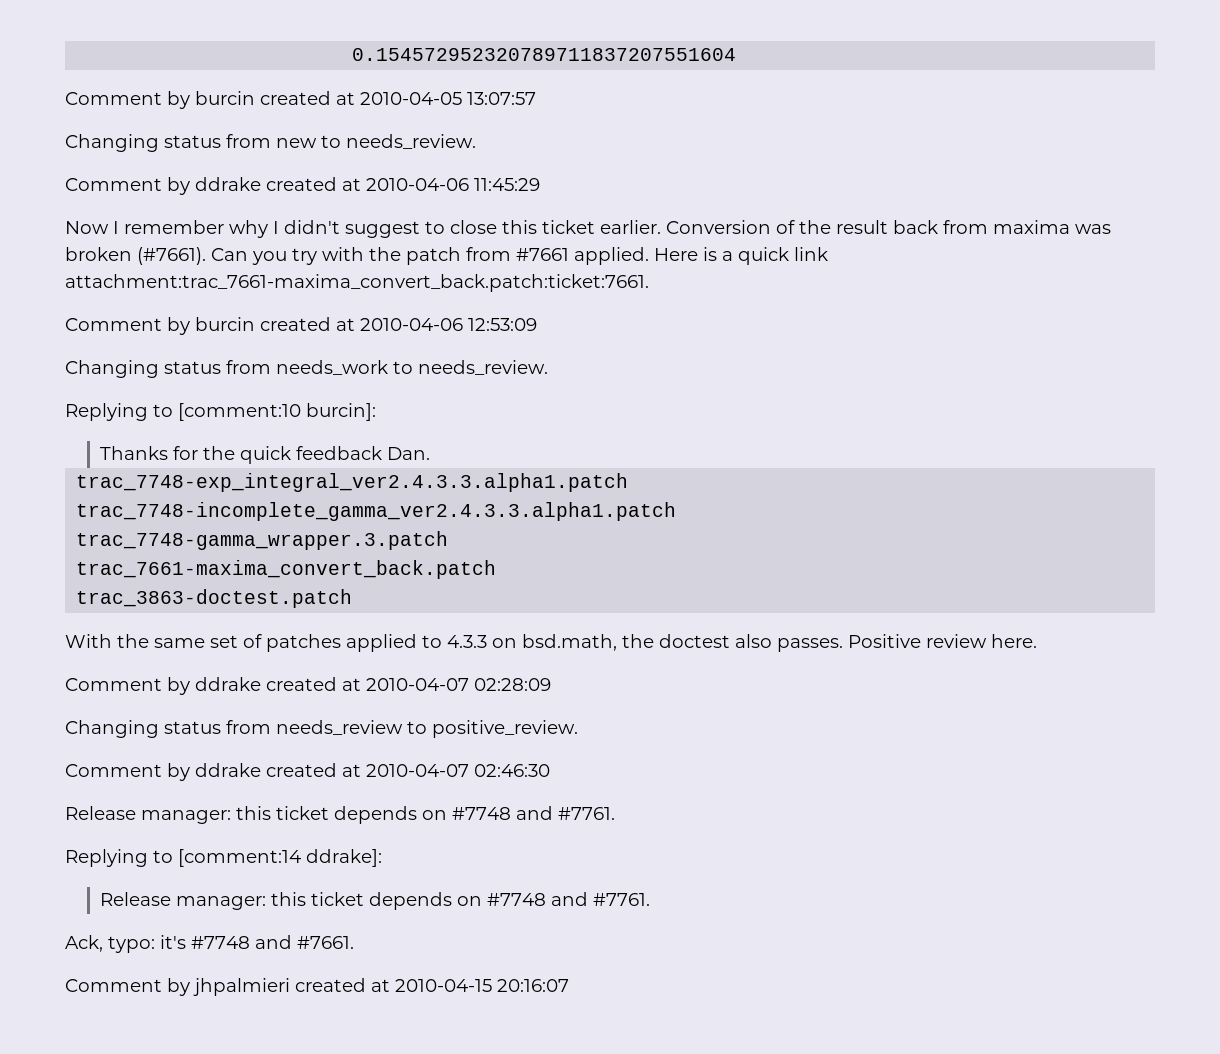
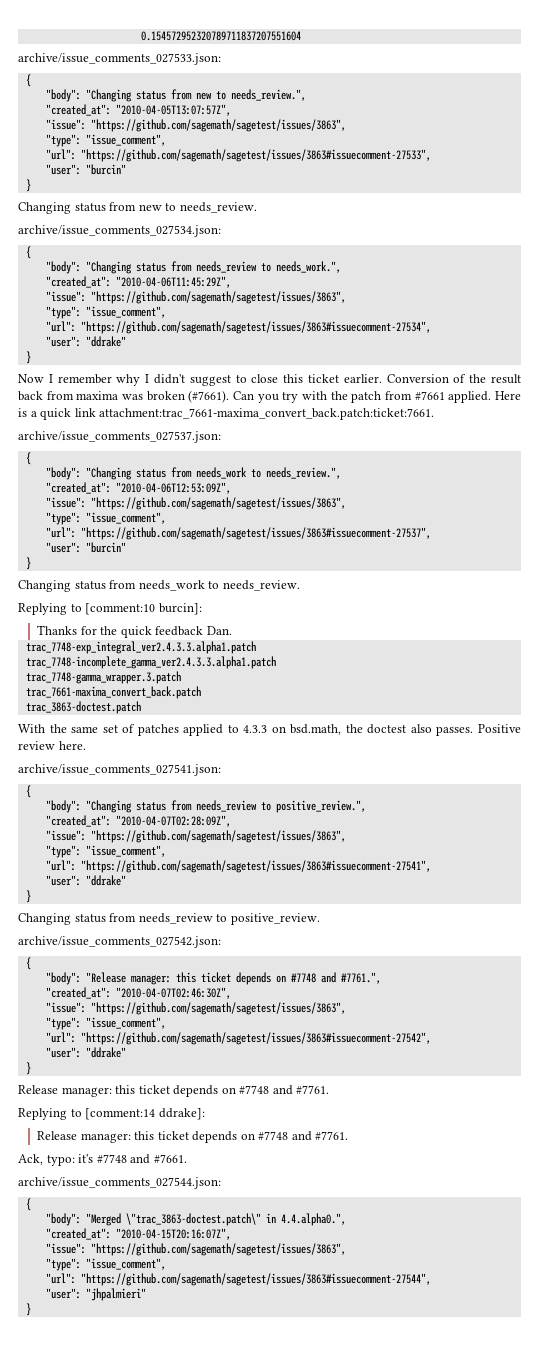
[65,91,536,109] Comment by burcin created at 2010-04-05 13:07:57 -> [18,53,221,65] [25,74,31,87] [45,89,306,102] [45,104,231,116] [45,119,346,132] [45,134,166,147] [45,149,431,162] [45,164,126,175] [25,179,31,192] archive/issue_comments_027533.json: // { // "body": "Changing status from new to needs_review.", // "created_at": "2010-04-05T13:07:57Z", // "issue": "https://github.com/sagemath/sagetest/issues/3863", // "type": "issue_comment", // "url": "https://github.com/sagemath/sagetest/issues/3863#issuecomment-27533", // "user": "burcin" // }
[65,177,540,195] Comment by ddrake created at 2010-04-06 11:45:29 -> [18,225,221,237] [25,246,31,259] [45,261,341,274] [45,276,231,288] [45,291,346,304] [45,306,166,319] [45,321,431,334] [45,336,126,347] [25,351,31,364] archive/issue_comments_027534.json: // { // "body": "Changing status from needs_review to needs_work.", // "created_at": "2010-04-06T11:45:29Z", // "issue": "https://github.com/sagemath/sagetest/issues/3863", // "type": "issue_comment", // "url": "https://github.com/sagemath/sagetest/issues/3863#issuecomment-27534", // "user": "ddrake" // }
[65,317,537,335] Comment by burcin created at 2010-04-06 12:53:09 -> [18,431,221,443] [25,452,31,465] [45,467,341,480] [45,482,231,494] [45,497,346,510] [45,512,166,525] [45,527,431,540] [45,542,126,553] [25,557,31,570] archive/issue_comments_027537.json: // { // "body": "Changing status from needs_work to needs_review.", // "created_at": "2010-04-06T12:53:09Z", // "issue": "https://github.com/sagemath/sagetest/issues/3863", // "type": "issue_comment", // "url": "https://github.com/sagemath/sagetest/issues/3863#issuecomment-27537", // "user": "burcin" // }
[65,677,551,695] Comment by ddrake created at 2010-04-07 02:28:09 -> [18,764,221,776] [25,785,31,798] [45,800,366,813] [45,815,231,827] [45,830,346,843] [45,845,166,858] [45,860,431,873] [45,875,126,886] [25,890,31,903] archive/issue_comments_027541.json: // { // "body": "Changing status from needs_review to positive_review.", // "created_at": "2010-04-07T02:28:09Z", // "issue": "https://github.com/sagemath/sagetest/issues/3863", // "type": "issue_comment", // "url": "https://github.com/sagemath/sagetest/issues/3863#issuecomment-27541", // "user": "ddrake" // }
[65,763,550,781] Comment by ddrake created at 2010-04-07 02:46:30 -> [18,936,221,948] [25,957,31,970] [45,972,381,985] [45,987,231,999] [45,1002,346,1015] [45,1017,166,1030] [45,1032,431,1045] [45,1047,126,1058] [25,1062,31,1075] archive/issue_comments_027542.json: // { // "body": "Release manager: this ticket depends on #7748 and #7761.", // "created_at": "2010-04-07T02:46:30Z", // "issue": "https://github.com/sagemath/sagetest/issues/3863", // "type": "issue_comment", // "url": "https://github.com/sagemath/sagetest/issues/3863#issuecomment-27542", // "user": "ddrake" // }
[65,978,569,996] Comment by jhpalmieri created at 2010-04-15 20:16:07 -> [18,1177,221,1189] [25,1198,31,1211] [45,1213,346,1226] [45,1228,231,1240] [45,1243,346,1256] [45,1258,166,1271] [45,1273,431,1286] [45,1288,146,1301] [25,1303,31,1316] archive/issue_comments_027544.json: // { // "body": "Merged \"trac_3863-doctest.patch\" in 4.4.alpha0.", // "created_at": "2010-04-15T20:16:07Z", // "issue": "https://github.com/sagemath/sagetest/issues/3863", // "type": "issue_comment", // "url": "https://github.com/sagemath/sagetest/issues/3863#issuecomment-27544", // "user": "jhpalmieri" // }

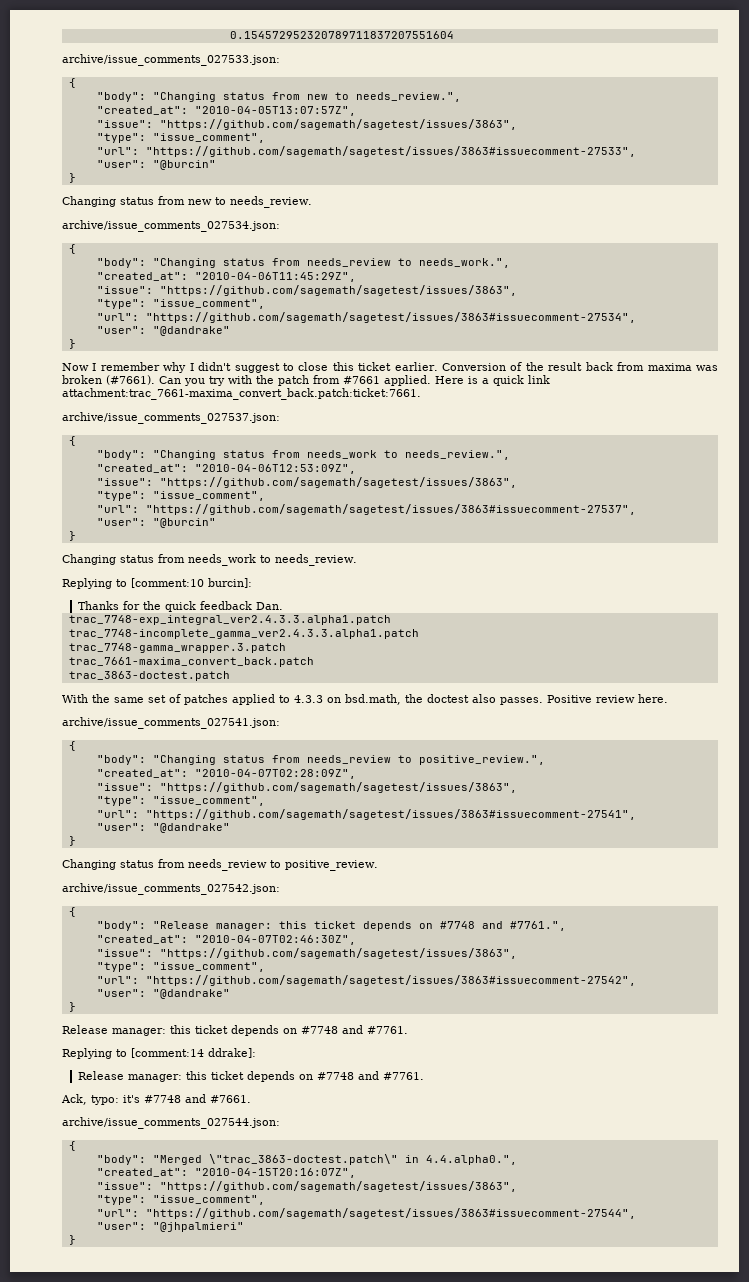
[85,164,126,175] "burcin" -> [152,160,216,170] "@burcin"
[85,336,126,347] "ddrake" -> [152,326,230,336] "@dandrake"
[85,542,126,553] "burcin" -> [152,518,216,528] "@burcin"
[85,875,126,886] "ddrake" -> [152,823,230,833] "@dandrake"
[85,1047,126,1058] "ddrake" -> [152,989,230,999] "@dandrake"
[85,1288,146,1301] "jhpalmieri" -> [152,1222,244,1232] "@jhpalmieri"

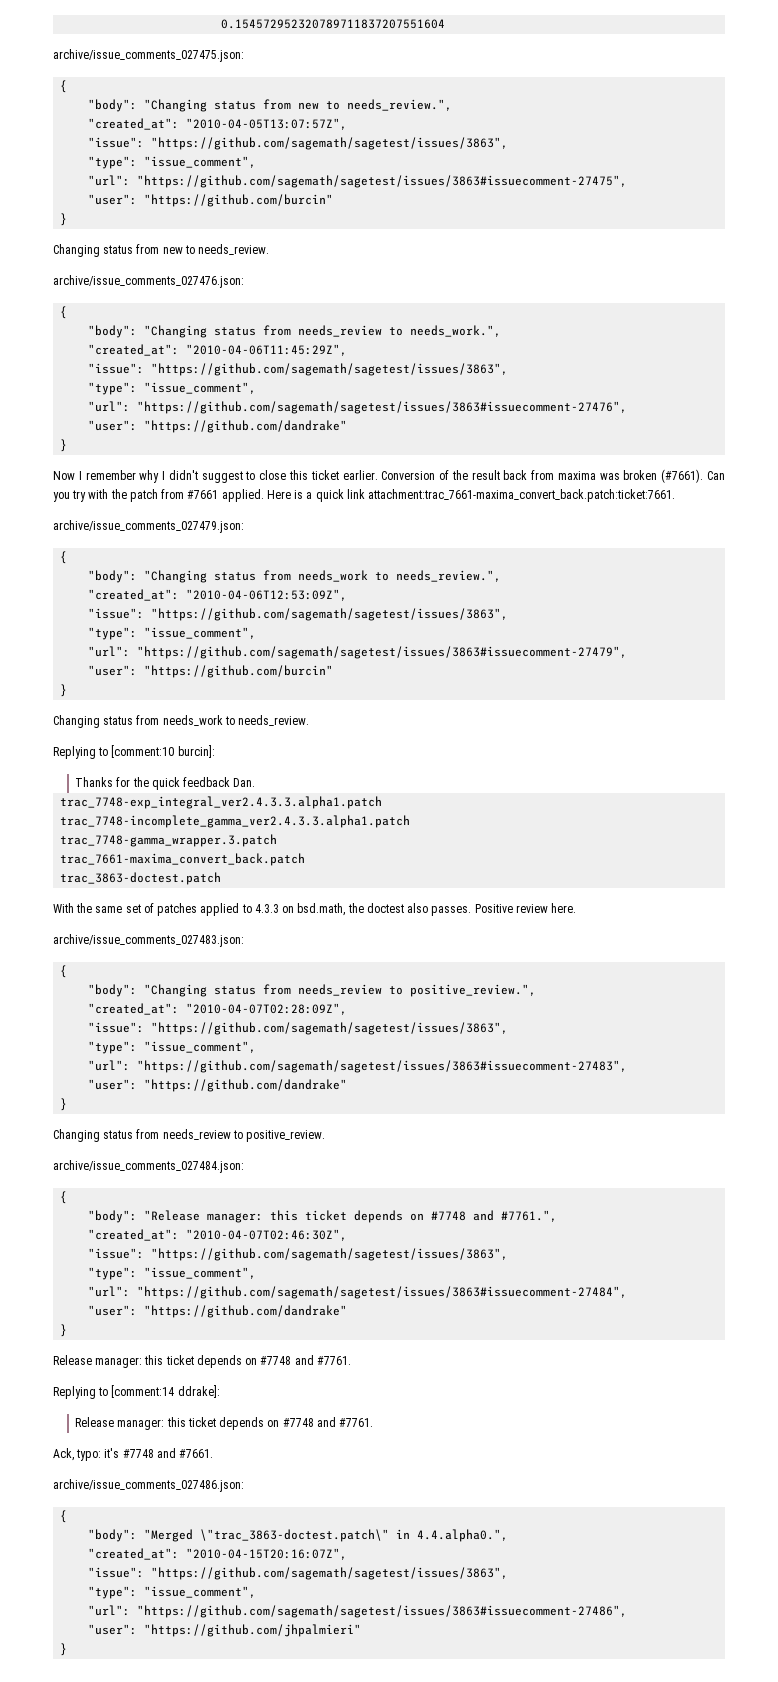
[62,54,280,66] archive/issue_comments_027533.json: -> [53,49,244,62] archive/issue_comments_027475.json:
[145,146,636,157] [96,160,216,170] "https://github.com/sagemath/sagetest/issues/3863#issuecomment-27533", // "user": "@burcin" -> [137,175,628,188] [88,194,334,207] "https://github.com/sagemath/sagetest/issues/3863#issuecomment-27475", // "user": "https://github.com/burcin"
[62,220,280,232] archive/issue_comments_027534.json: -> [53,275,244,288] archive/issue_comments_027476.json:
[145,312,636,323] [96,326,230,336] "https://github.com/sagemath/sagetest/issues/3863#issuecomment-27534", // "user": "@dandrake" -> [137,401,628,414] [88,420,348,433] "https://github.com/sagemath/sagetest/issues/3863#issuecomment-27476", // "user": "https://github.com/dandrake"
[62,412,280,424] archive/issue_comments_027537.json: -> [53,520,244,533] archive/issue_comments_027479.json:
[145,504,636,515] [96,518,216,528] "https://github.com/sagemath/sagetest/issues/3863#issuecomment-27537", // "user": "@burcin" -> [137,646,628,659] [88,665,334,678] "https://github.com/sagemath/sagetest/issues/3863#issuecomment-27479", // "user": "https://github.com/burcin"
[62,717,280,729] archive/issue_comments_027541.json: -> [53,934,244,947] archive/issue_comments_027483.json:
[145,809,636,820] [96,823,230,833] "https://github.com/sagemath/sagetest/issues/3863#issuecomment-27541", // "user": "@dandrake" -> [137,1060,628,1073] [88,1079,348,1092] "https://github.com/sagemath/sagetest/issues/3863#issuecomment-27483", // "user": "https://github.com/dandrake"
[62,883,280,895] archive/issue_comments_027542.json: -> [53,1160,244,1173] archive/issue_comments_027484.json:
[145,975,636,986] [96,989,230,999] "https://github.com/sagemath/sagetest/issues/3863#issuecomment-27542", // "user": "@dandrake" -> [137,1286,628,1299] [88,1305,348,1318] "https://github.com/sagemath/sagetest/issues/3863#issuecomment-27484", // "user": "https://github.com/dandrake"
[62,1117,280,1129] archive/issue_comments_027544.json: -> [53,1479,244,1492] archive/issue_comments_027486.json:
[145,1208,636,1219] [96,1222,244,1232] "https://github.com/sagemath/sagetest/issues/3863#issuecomment-27544", // "user": "@jhpalmieri" -> [137,1605,628,1618] [88,1624,362,1637] "https://github.com/sagemath/sagetest/issues/3863#issuecomment-27486", // "user": "https://github.com/jhpalmieri"

